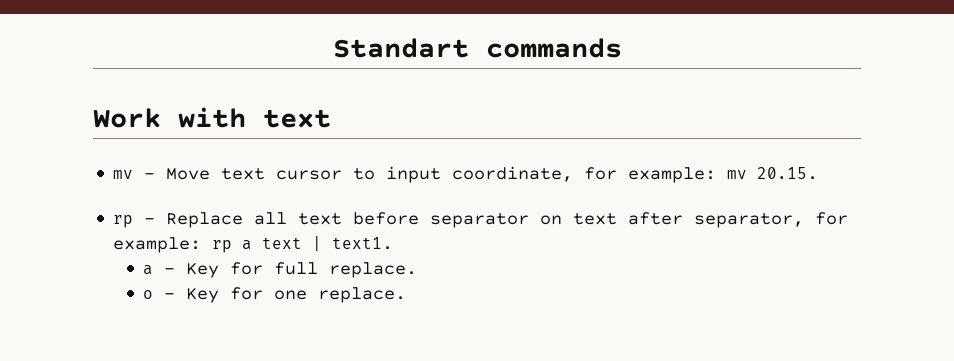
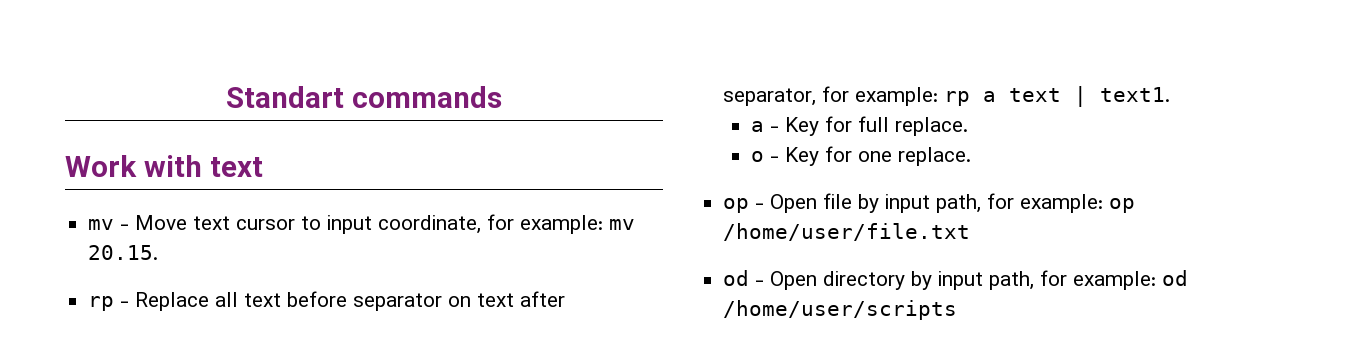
(407, 295) none -> [723,193,1136,213] [723,223,971,241] [723,270,1189,290] [723,300,958,320] // op - Open file by input path, for example: op /home/user/file.txt // od - Open directory by input path, for example: od /home/user/scripts

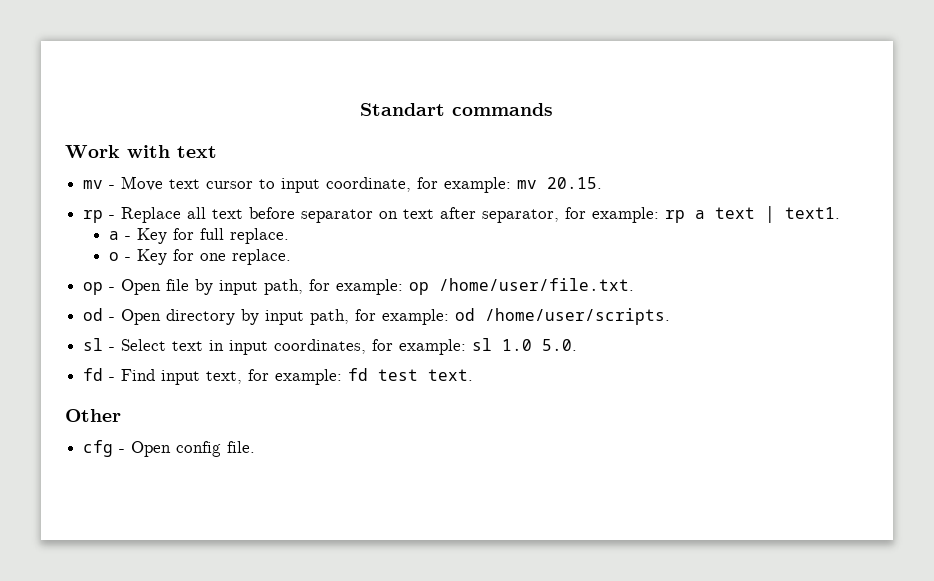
[723,223,971,241] /home/user/file.txt -> [439,278,635,291] /home/user/file.txt.
[723,300,958,320] /home/user/scripts -> [485,308,671,325] [83,338,578,355] [83,368,474,385] [65,409,121,422] [83,440,256,457] /home/user/scripts. // sl - Select text in input coordinates, for example: sl 1.0 5.0. // fd - Find input text, for example: fd test text. // Other // cfg - Open config file.

